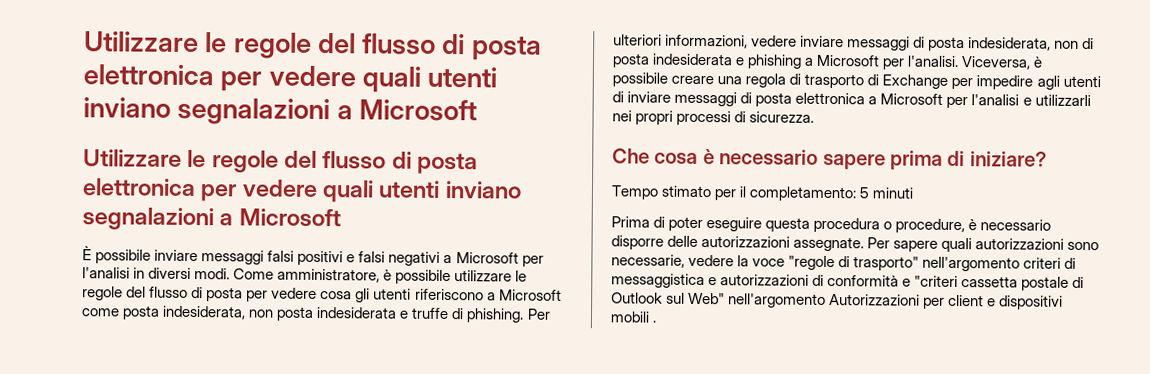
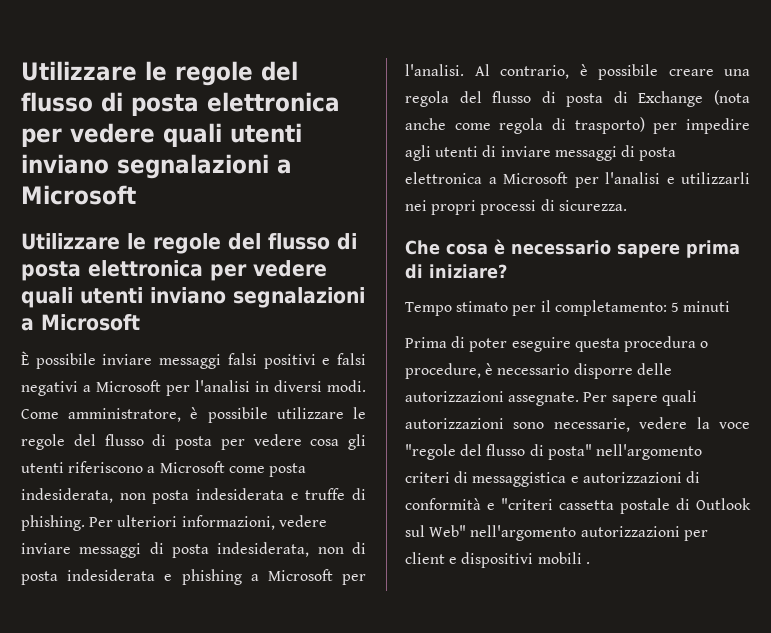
[961,56,1032,70] Viceversa, -> [474,64,569,79] Al contrario,
[789,73,949,89] di trasporto di Exchange -> [459,90,750,107] [405,117,645,134] del flusso di posta di Exchange (nota anche come regola di trasporto)
[838,256,920,271] di trasporto" -> [460,444,592,460] del flusso di posta"
[829,293,921,306] Autorizzazioni -> [580,526,680,537] autorizzazioni

